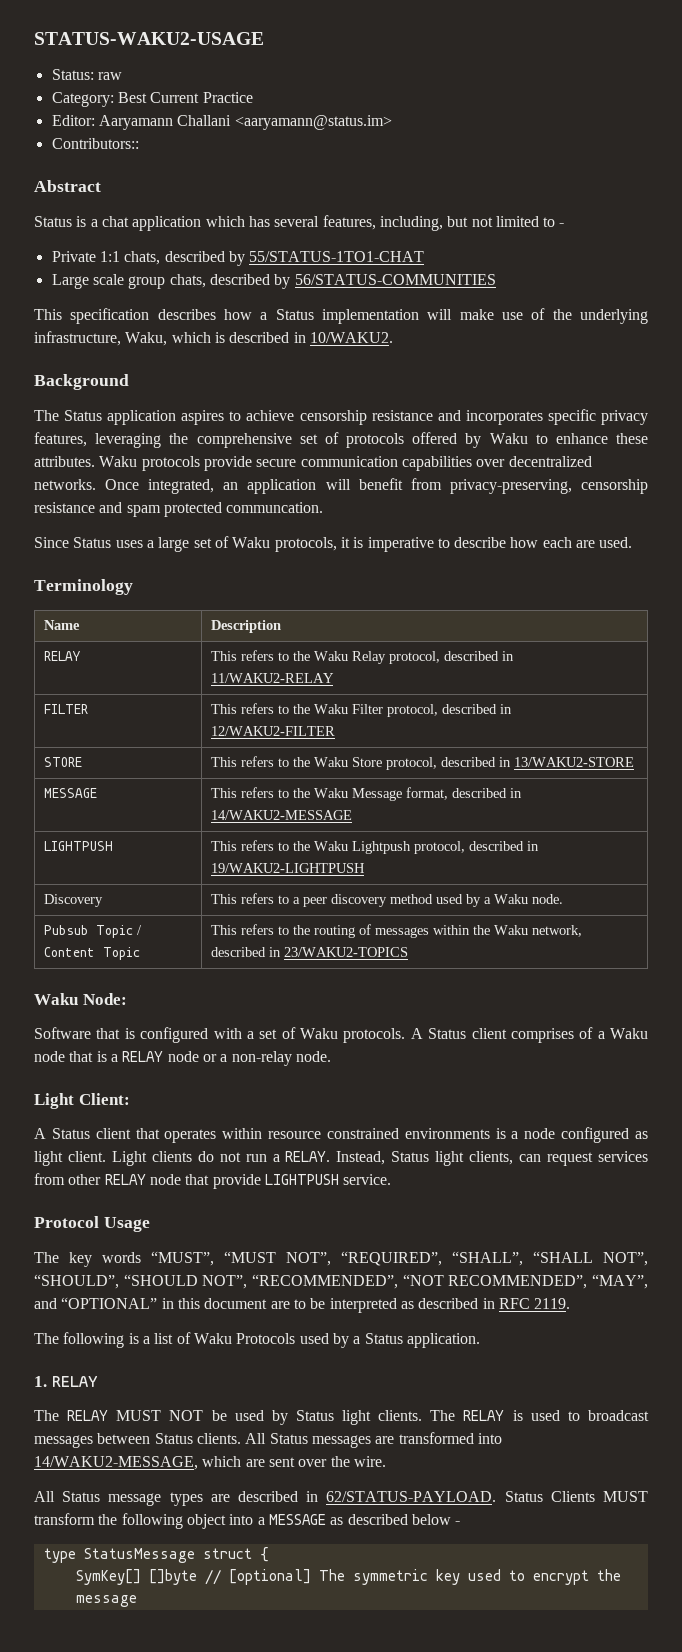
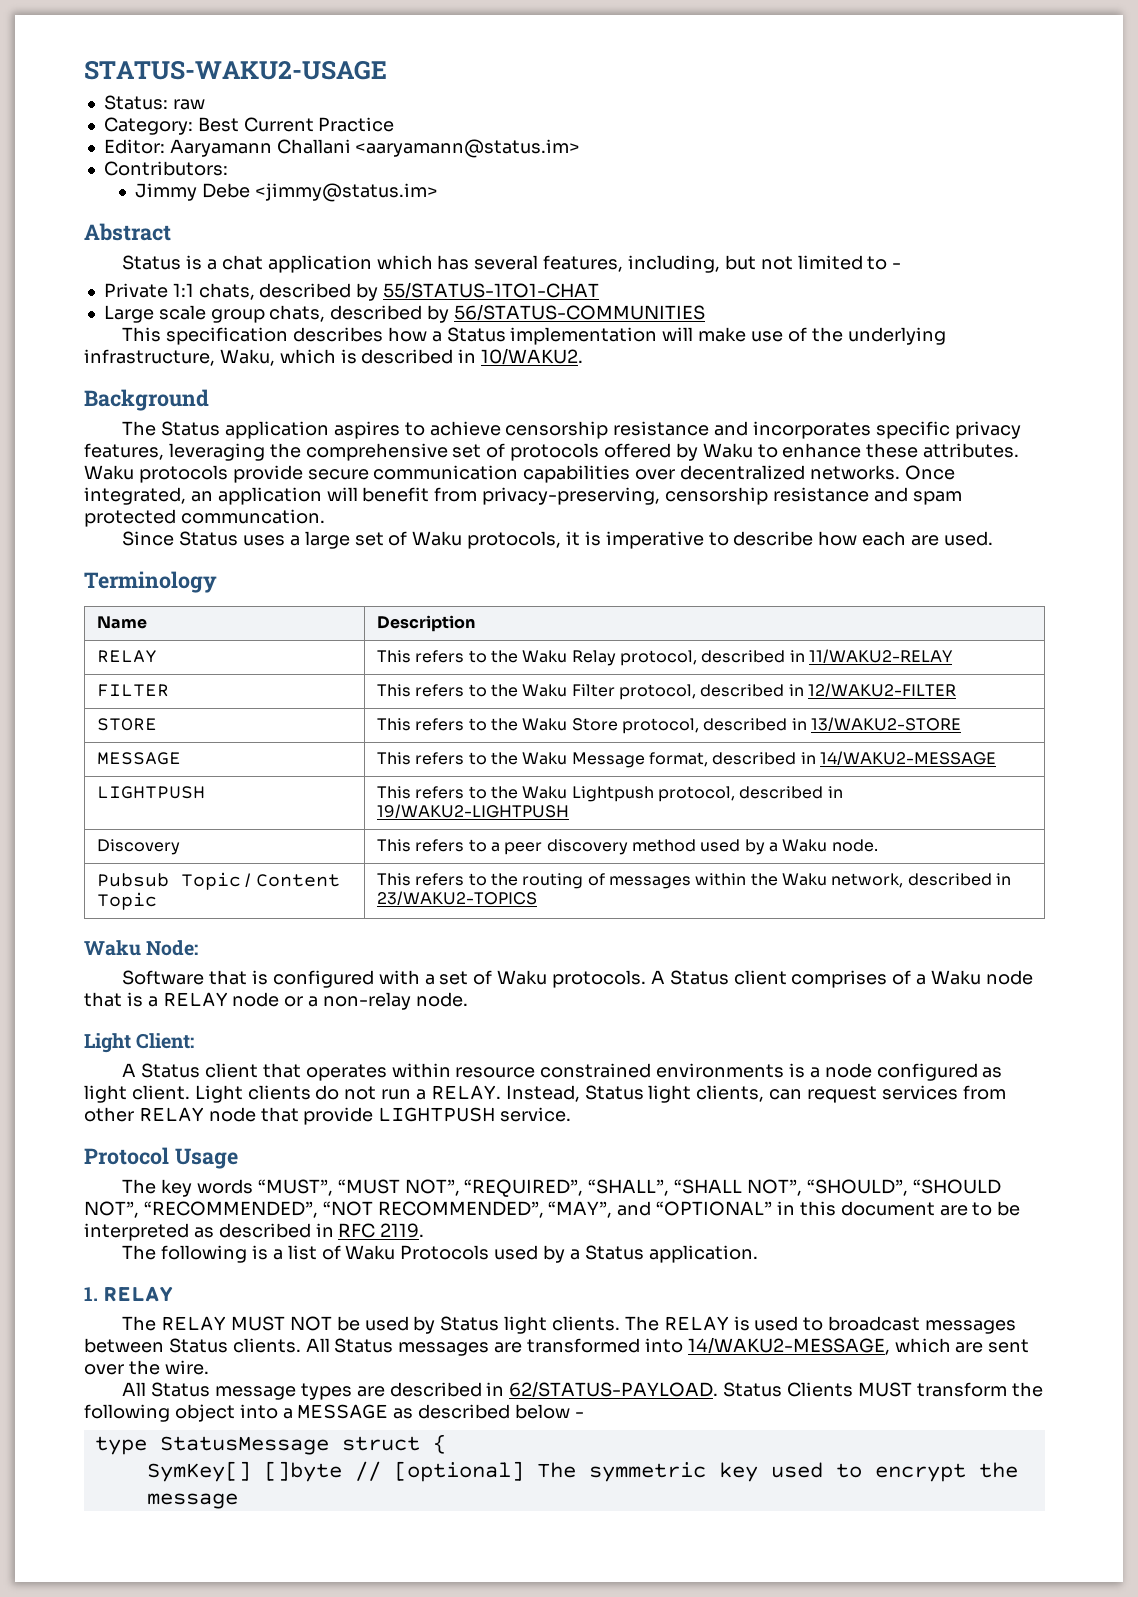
[51,138,139,149] Contributors:: -> [103,161,228,176] [135,183,438,202] Contributors: // Jimmy Debe <jimmy@status.im>

